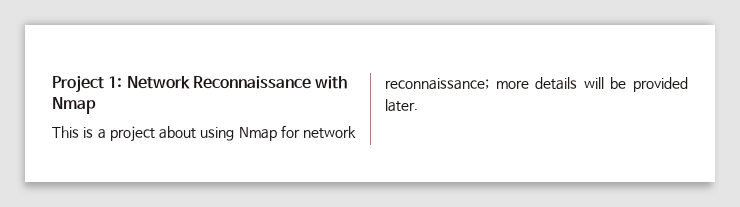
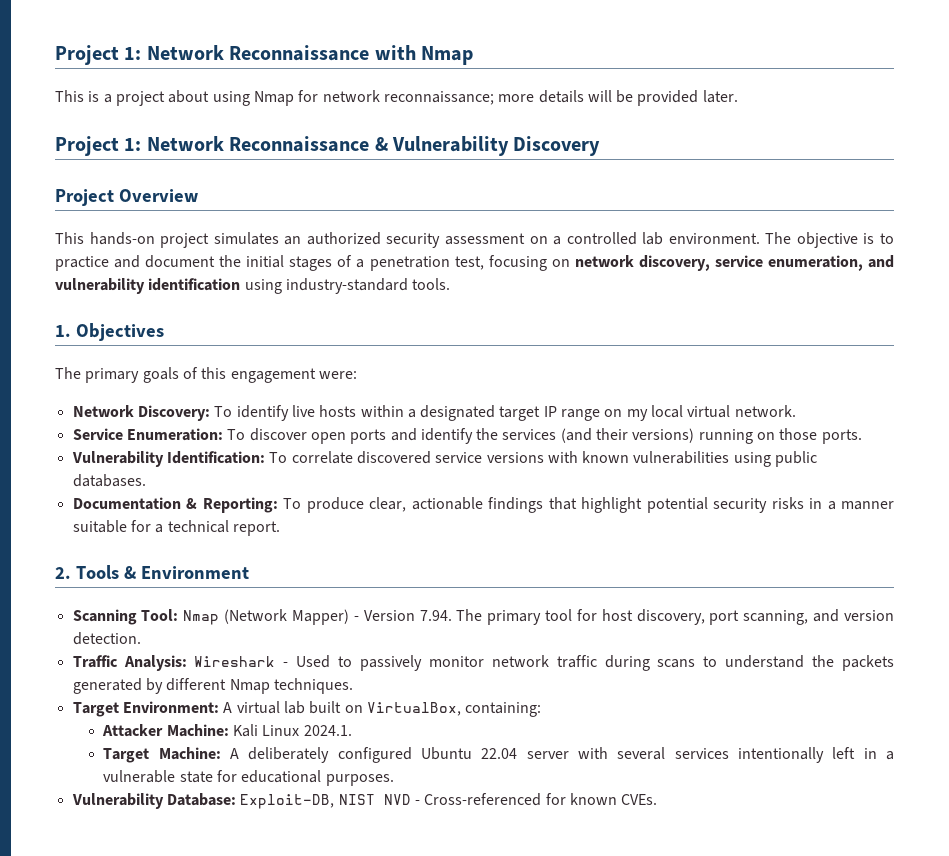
(418, 105) none -> [55,136,601,156] [55,189,198,206] [55,232,894,248] [55,255,894,271] [55,278,451,294] [55,323,164,341] [55,367,357,383] [72,405,796,421] [72,428,862,444] [71,451,818,467] [72,474,146,487] [72,497,895,513] [72,520,280,536] [55,565,249,579] [72,609,895,625] [72,632,141,645] [72,655,894,671] [72,678,353,694] [72,701,542,717] [102,724,352,737] [103,747,894,763] [103,770,394,786] [71,793,658,809] // Project 1: Network Reconnaissance & Vulnerability Discovery // Project Overview // This hands-on project simulates an authorized security assessment on a controlled lab environment. The objective is to practice and document the initial stages of a penetration test, focusing on network discovery, service enumeration, and vulnerability identification using industry-standard tools. // 1. Objectives // The primary goals of this engagement were: // Network Discovery: To identify live hosts within a designated target IP range on my local virtual network. // Service Enumeration: To discover open ports and identify the services (and their versions) running on those ports. // Vulnerability Identification: To correlate discovered service versions with known vulnerabilities using public databases. // Documentation & Reporting: To produce clear, actionable findings that highlight potential security risks in a manner suitable for a technical report. // 2. Tools & Environment // Scanning Tool: Nmap (Network Mapper) - Version 7.94. The primary tool for host discovery, port scanning, and version detection. // Traffic Analysis: Wireshark - Used to passively monitor network traffic during scans to understand the packets generated by different Nmap techniques. // Target Environment: A virtual lab built on VirtualBox, containing: // Attacker Machine: Kali Linux 2024.1. // Target Machine: A deliberately configured Ubuntu 22.04 server with several services intentionally left in a vulnerable state for educational purposes. // Vulnerability Database: Exploit-DB, NIST NVD - Cross-referenced for known CVEs.

